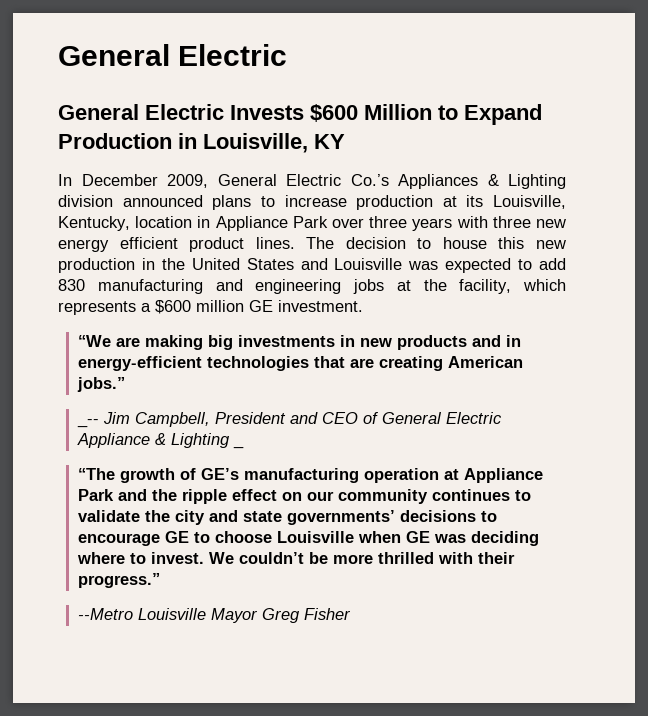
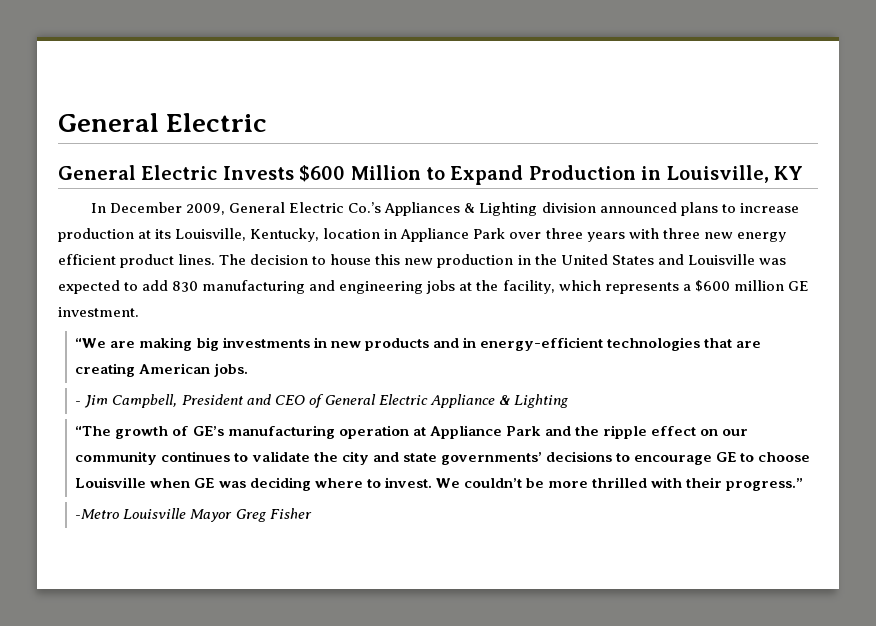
[76,377,125,392] [76,419,99,428] jobs.” // _-- -> [214,363,249,377] [75,401,82,405] jobs. // -
[232,445,244,449] _ -> (568, 401) none
[77,608,133,620] --Metro -> [75,509,120,519] -Metro

